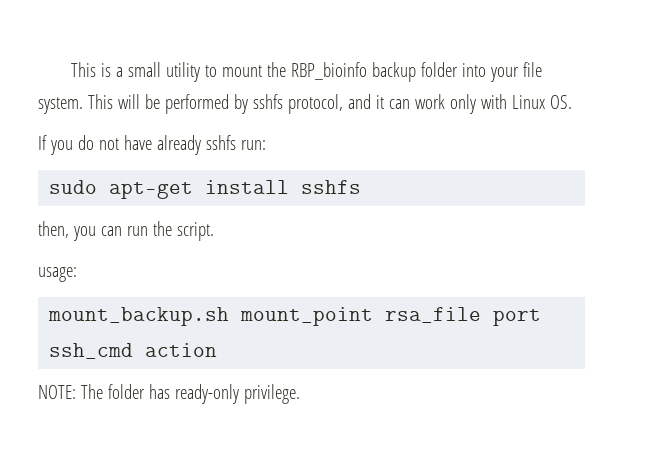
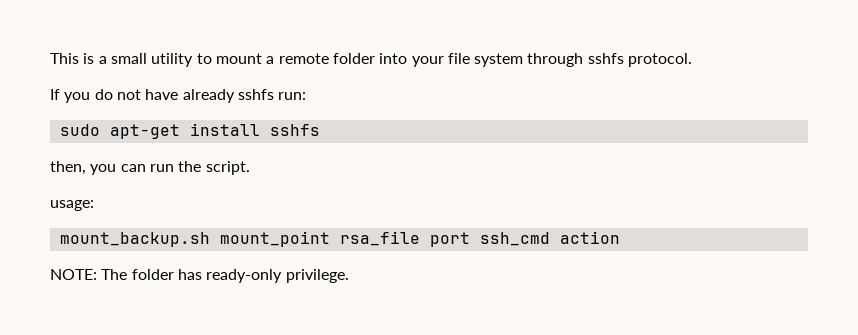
[266,62,416,82] the RBP_bioinfo backup -> [266,53,329,64] a remote
[38,94,572,114] system. This will be performed by sshfs protocol, and it can work only with Linux OS. -> [474,53,693,67] system through sshfs protocol.

